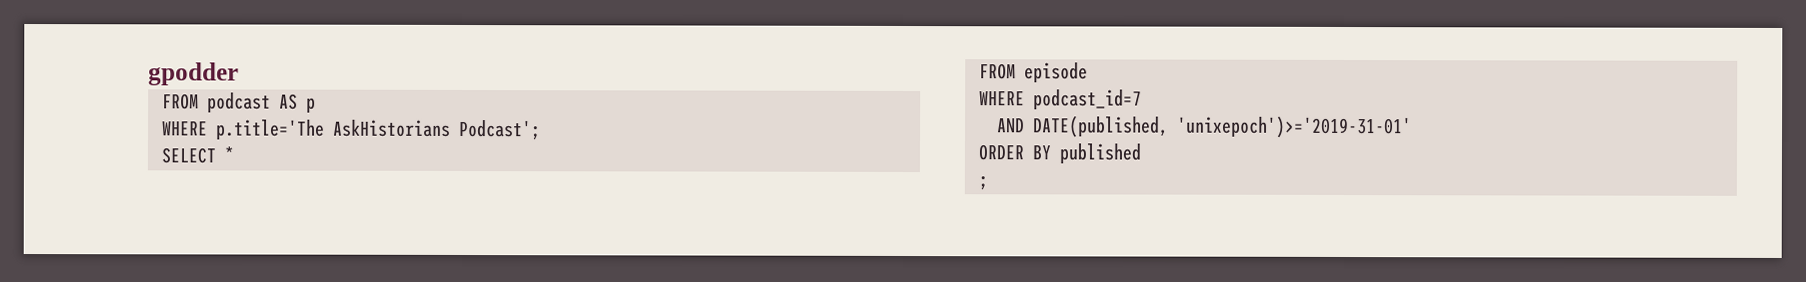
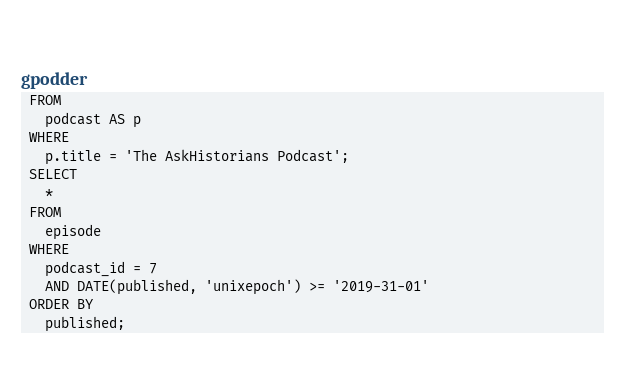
(199, 101) none -> (62, 100) //
[215,119,325,140] p.title='The -> [45,149,158,165] // p.title = 'The
(216, 155) none -> (78, 174) //
(1016, 71) none -> (62, 212) //
[1032,89,1142,110] podcast_id=7 -> [45,261,158,277] // podcast_id = 7
[1176,115,1412,139] 'unixepoch')>='2019-31-01' -> [205,279,430,295] 'unixepoch') >= '2019-31-01'
[1058,143,1141,164] [977,176,988,191] published // ; -> [45,316,126,332] // published;

